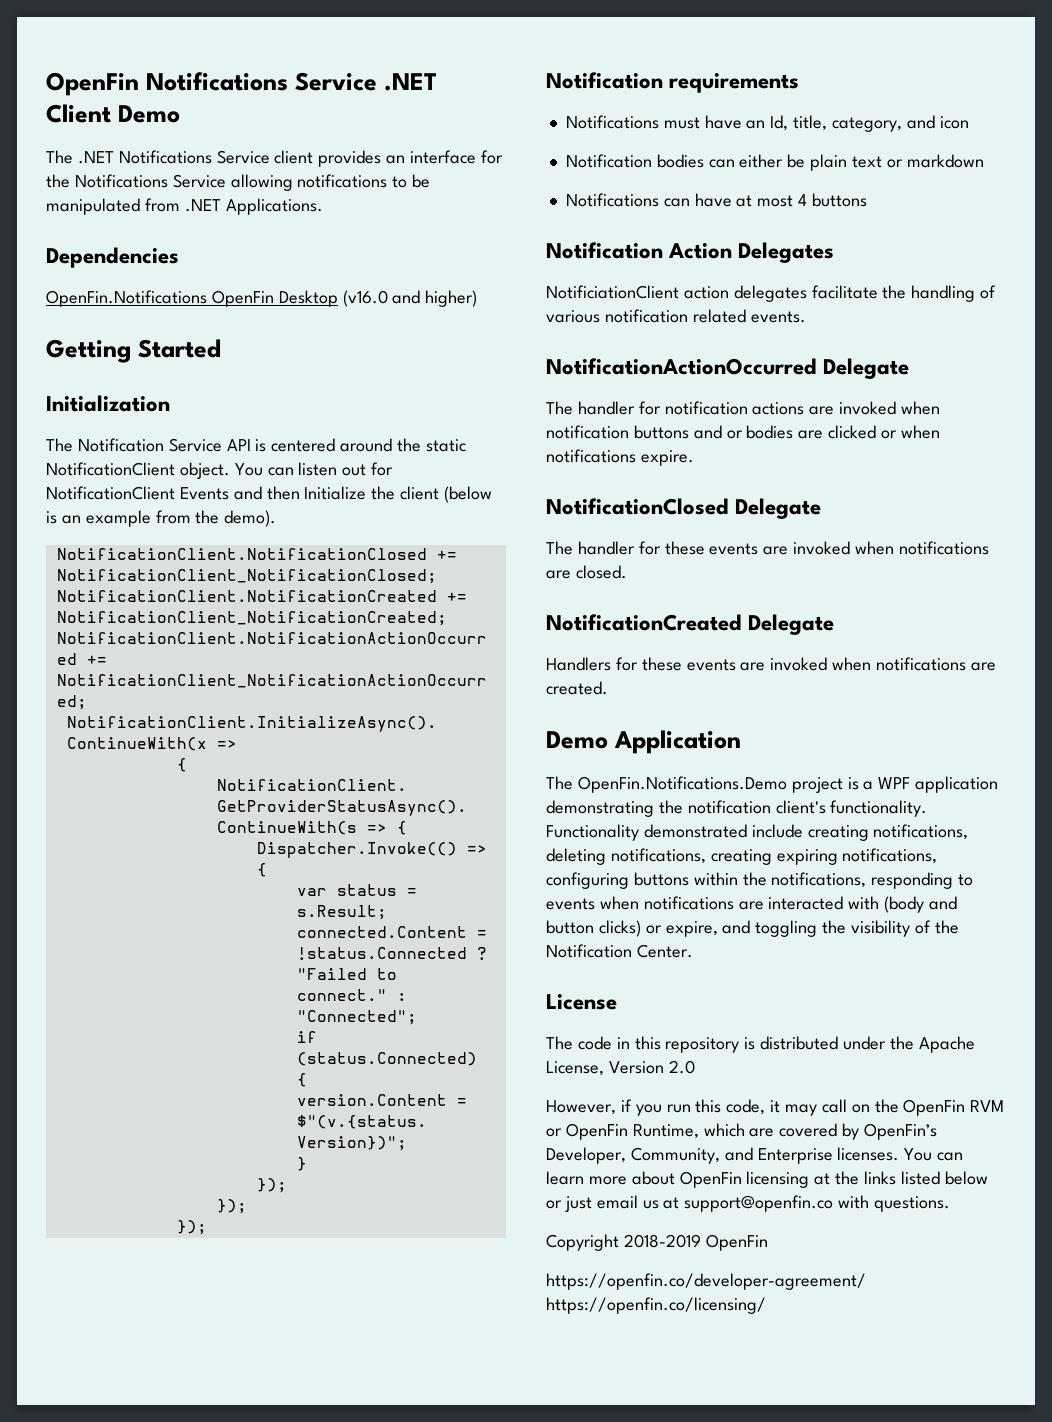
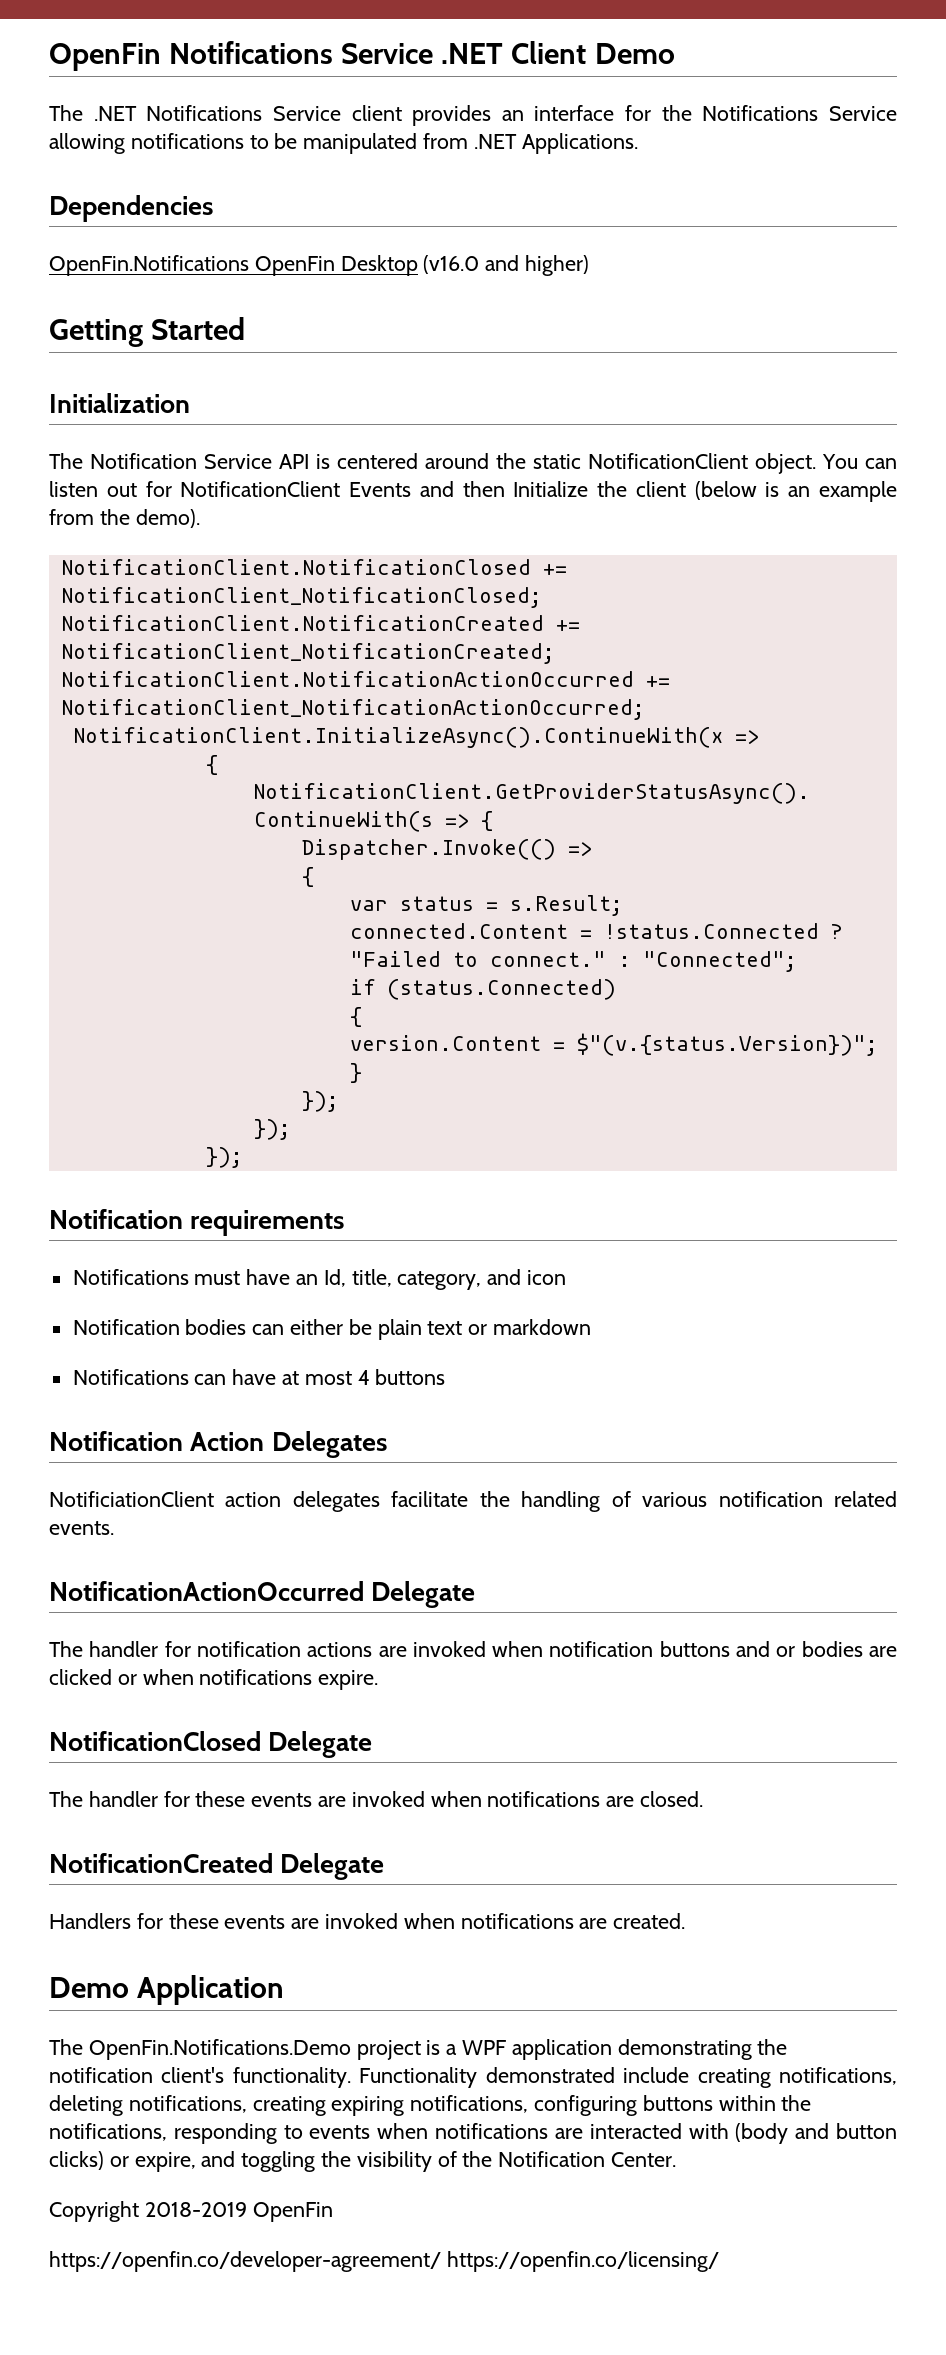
[546,994,617,1010] [546,1036,975,1053] [546,1060,695,1076] [546,1099,1005,1116] [546,1123,938,1140] [546,1147,964,1164] [546,1171,988,1188] [546,1195,951,1212] // License // The code in this repository is distributed under the Apache License, Version 2.0 // However, if you run this code, it may call on the OpenFin RVM or OpenFin Runtime, which are covered by OpenFin’s Developer, Community, and Enterprise licenses. You can learn more about OpenFin licensing at the links listed below or just email us at support@openfin.co with questions. -> (677, 2159) none

